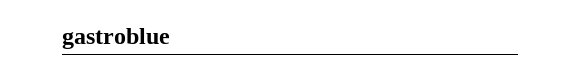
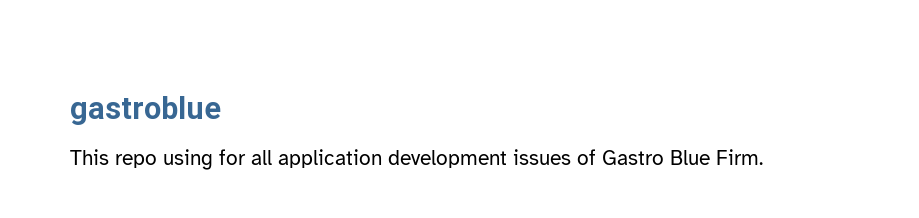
(170, 38) none -> [70,149,763,170] // This repo using for all application development issues of Gastro Blue Firm.

